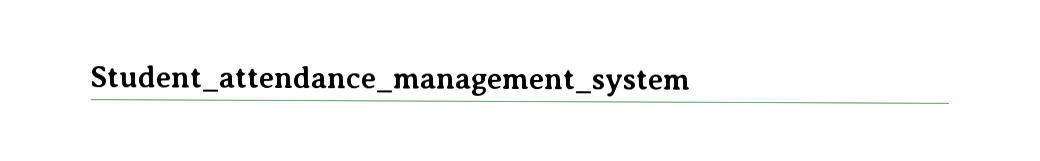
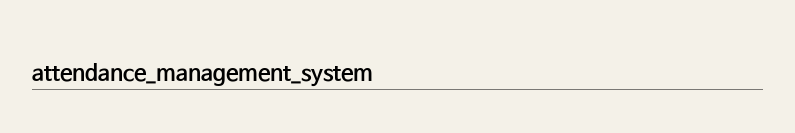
[90,65,691,97] Student_attendance_management_system -> [32,63,373,87] attendance_management_system

